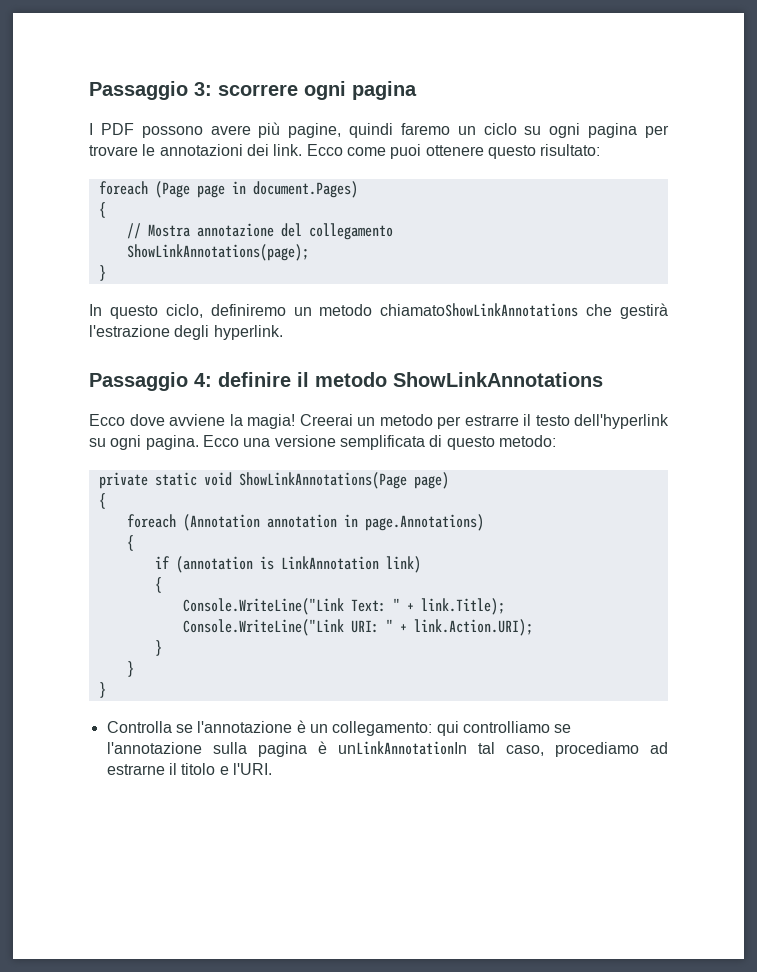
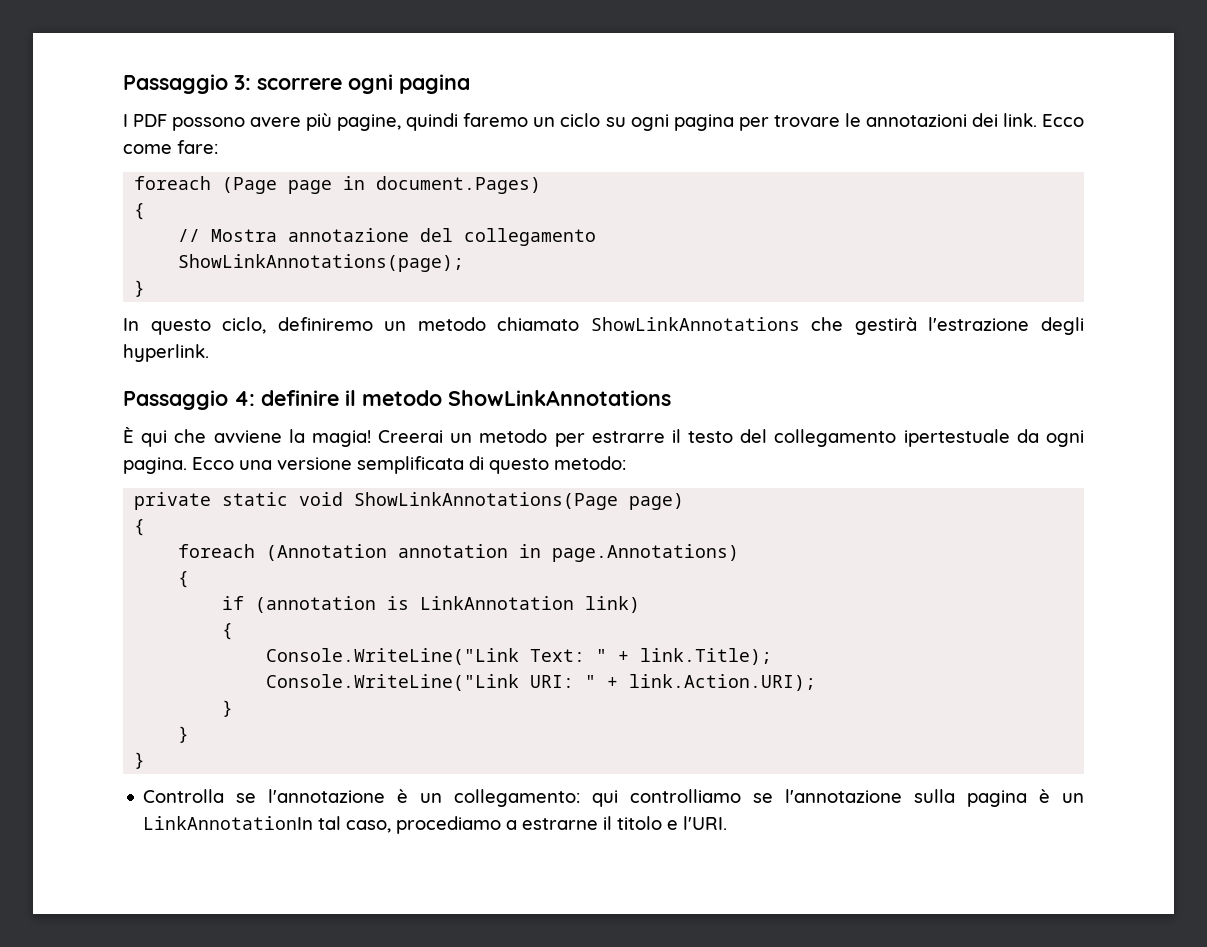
[390,144,601,159] puoi ottenere questo risultato: -> [177,140,218,154] fare:
[380,303,579,317] chiamatoShowLinkAnnotations -> [497,317,800,331] chiamato ShowLinkAnnotations
[89,414,165,426] Ecco dove -> [123,426,207,447] È qui che
[574,414,669,429] [89,438,106,447] dell'hyperlink su -> [740,429,1039,447] del collegamento ipertestuale da
[337,741,467,755] unLinkAnnotationIn -> [1062,793,1085,803] [143,816,314,830] un LinkAnnotationIn
[650,742,668,754] ad -> [506,820,518,830] a

